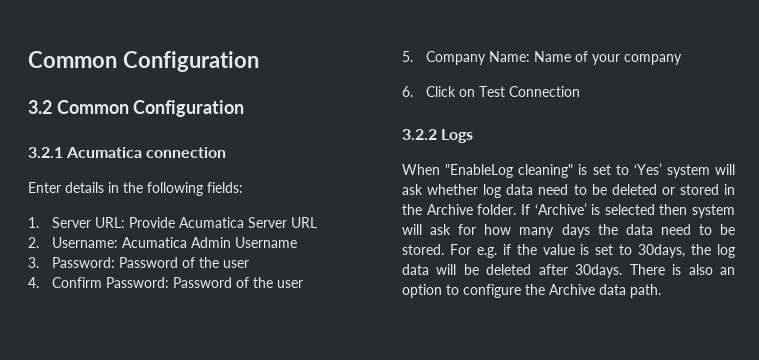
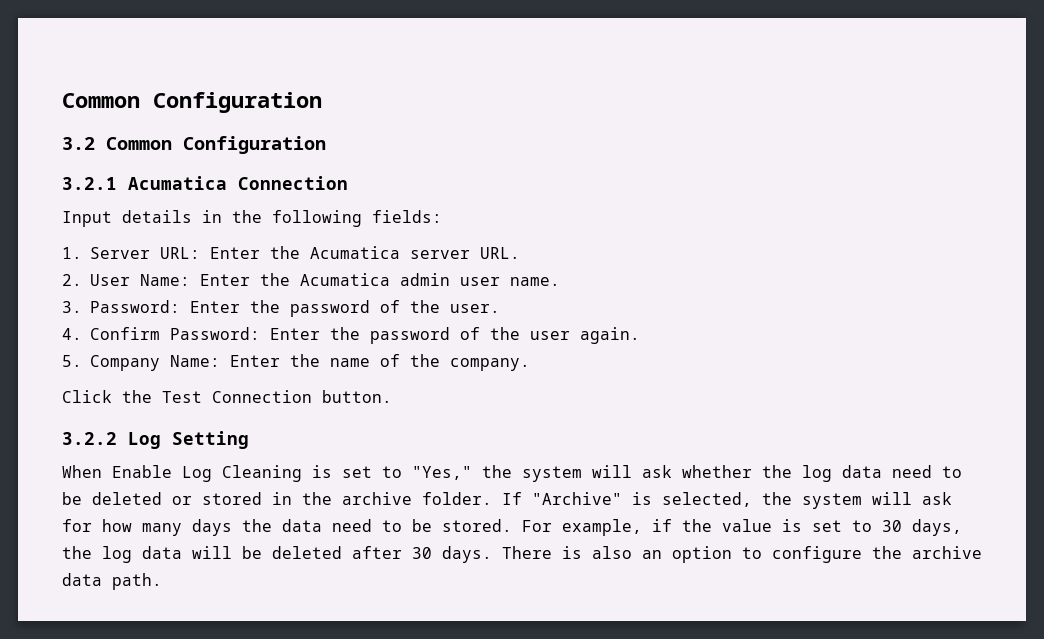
[146,147,227,158] [28,182,61,193] connection // Enter -> [238,176,348,190] [62,211,112,227] Connection // Input
[129,217,318,228] [28,237,298,248] Provide Acumatica Server URL // 2. Username: Acumatica Admin Username -> [210,246,520,259] [62,273,560,286] Enter the Acumatica server URL. // 2. User Name: Enter the Acumatica admin user name.
[119,257,250,268] Password of the user -> [190,300,500,317] Enter the password of the user.
[173,277,304,288] Password of the user -> [270,327,640,344] Enter the password of the user again.
[534,51,683,65] [402,86,476,97] Name of your company // 6. Click on -> [230,354,530,371] [62,390,152,403] Enter the name of the company. // Click the
(581, 91) none -> [322,390,392,403] button.
[441,129,474,143] Logs -> [128,431,249,449] Log Setting
[445,163,662,178] "EnableLog cleaning" is set to ‘Yes’ -> [112,465,512,482] Enable Log Cleaning is set to "Yes," the
(479, 189) none -> [762,465,792,478] the
[426,204,473,215] Archive -> [342,492,412,505] archive
[534,203,688,215] ‘Archive’ is selected then -> [532,492,792,507] "Archive" is selected, the
[476,247,497,258] e.g. -> [562,519,642,536] example,
[638,244,686,258] 30days, -> [882,519,962,536] 30 days,
[575,264,623,278] 30days. -> [412,546,492,563] 30 days.
[549,284,595,295] Archive -> [912,546,982,559] archive

